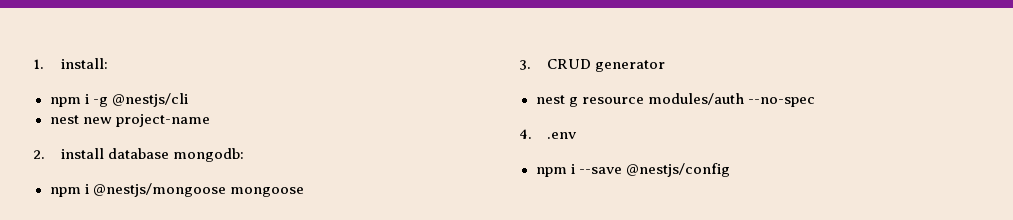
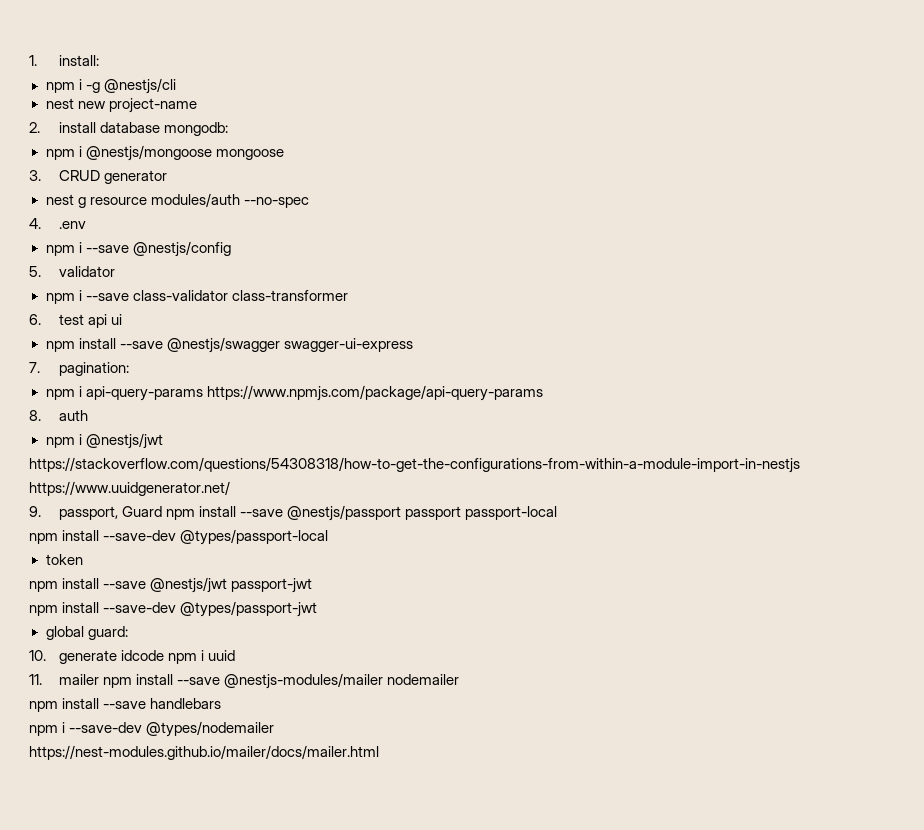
(730, 170) none -> [29,266,115,277] [45,290,348,304] [29,314,122,328] [45,337,413,353] [29,362,129,376] [45,385,543,401] [29,410,88,421] [45,433,163,449] [29,457,800,473] [29,481,230,496] [29,505,558,521] [29,529,329,545] [45,554,83,565] [29,577,313,593] [29,601,318,617] [45,626,128,640] [29,650,235,664] [29,673,459,689] [29,698,222,712] [29,721,275,737] [29,745,379,760] // 5. validator // npm i --save class-validator class-transformer // 6. test api ui // npm install --save @nestjs/swagger swagger-ui-express // 7. pagination: // npm i api-query-params https://www.npmjs.com/package/api-query-params // 8. auth // npm i @nestjs/jwt // https://stackoverflow.com/questions/54308318/how-to-get-the-configurations-from-within-a-module-import-in-nestjs // https://www.uuidgenerator.net/ // 9. passport, Guard npm install --save @nestjs/passport passport passport-local // npm install --save-dev @types/passport-local // token // npm install --save @nestjs/jwt passport-jwt // npm install --save-dev @types/passport-jwt // global guard: // 10. generate idcode npm i uuid // 11. mailer npm install --save @nestjs-modules/mailer nodemailer // npm install --save handlebars // npm i --save-dev @types/nodemailer // https://nest-modules.github.io/mailer/docs/mailer.html

